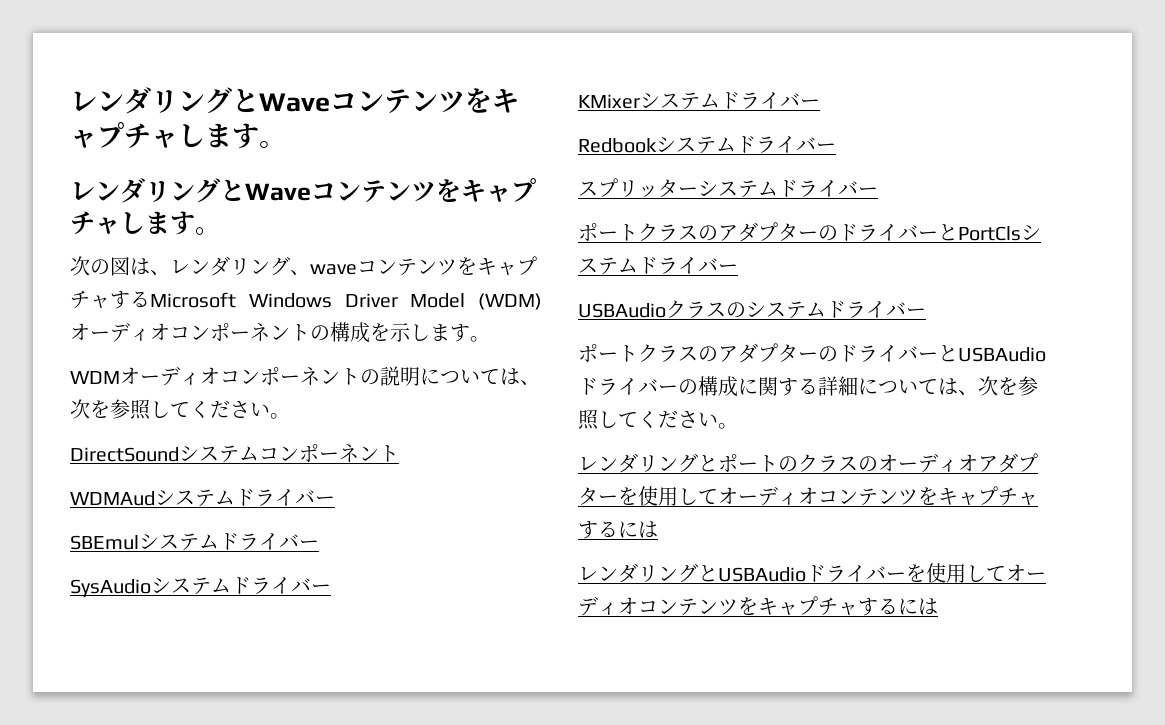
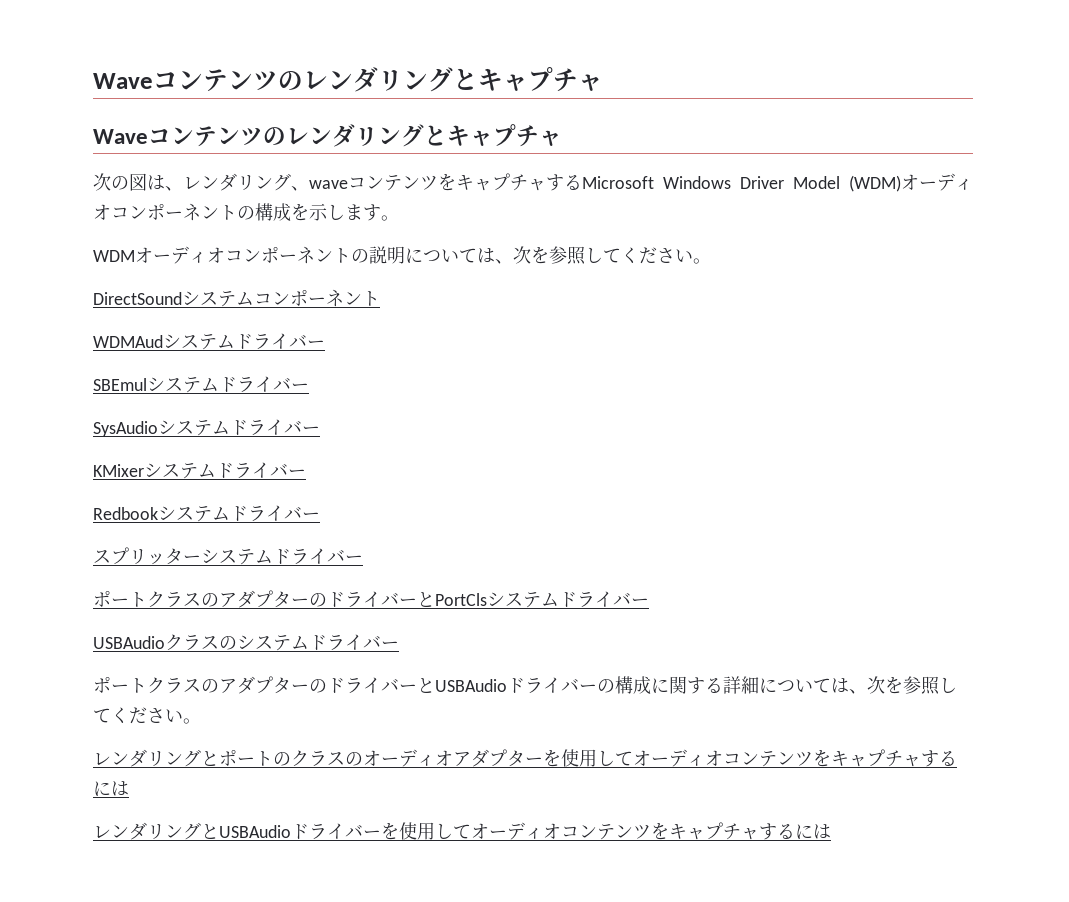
[70,87,519,114] [70,122,286,149] [70,178,536,203] [70,211,220,235] レンダリングとWaveコンテンツをキャプチャします。 // レンダリングとWaveコンテンツをキャプチャします。 -> [93,67,603,92] [93,124,562,147] Waveコンテンツのレンダリングとキャプチャ // Waveコンテンツのレンダリングとキャプチャ

